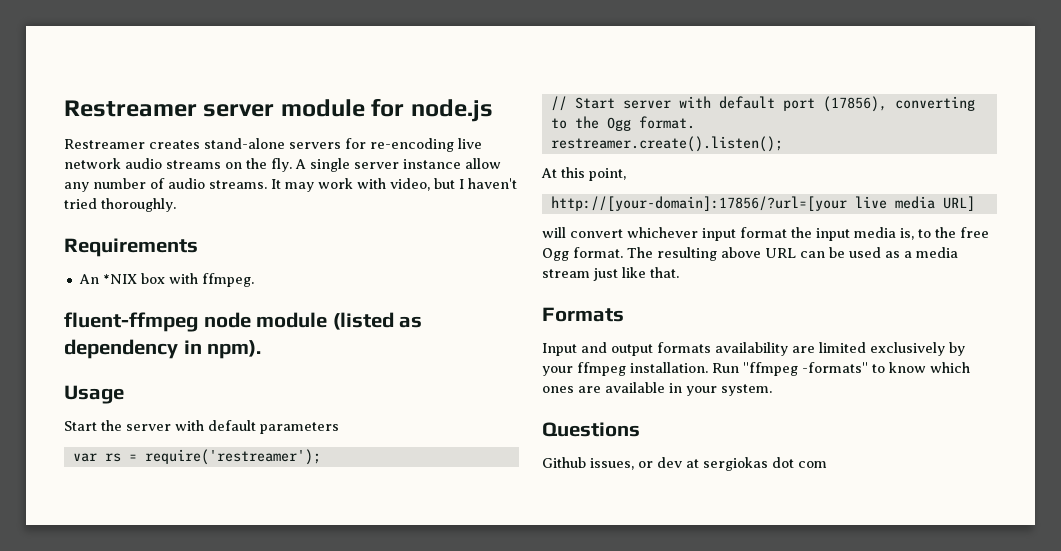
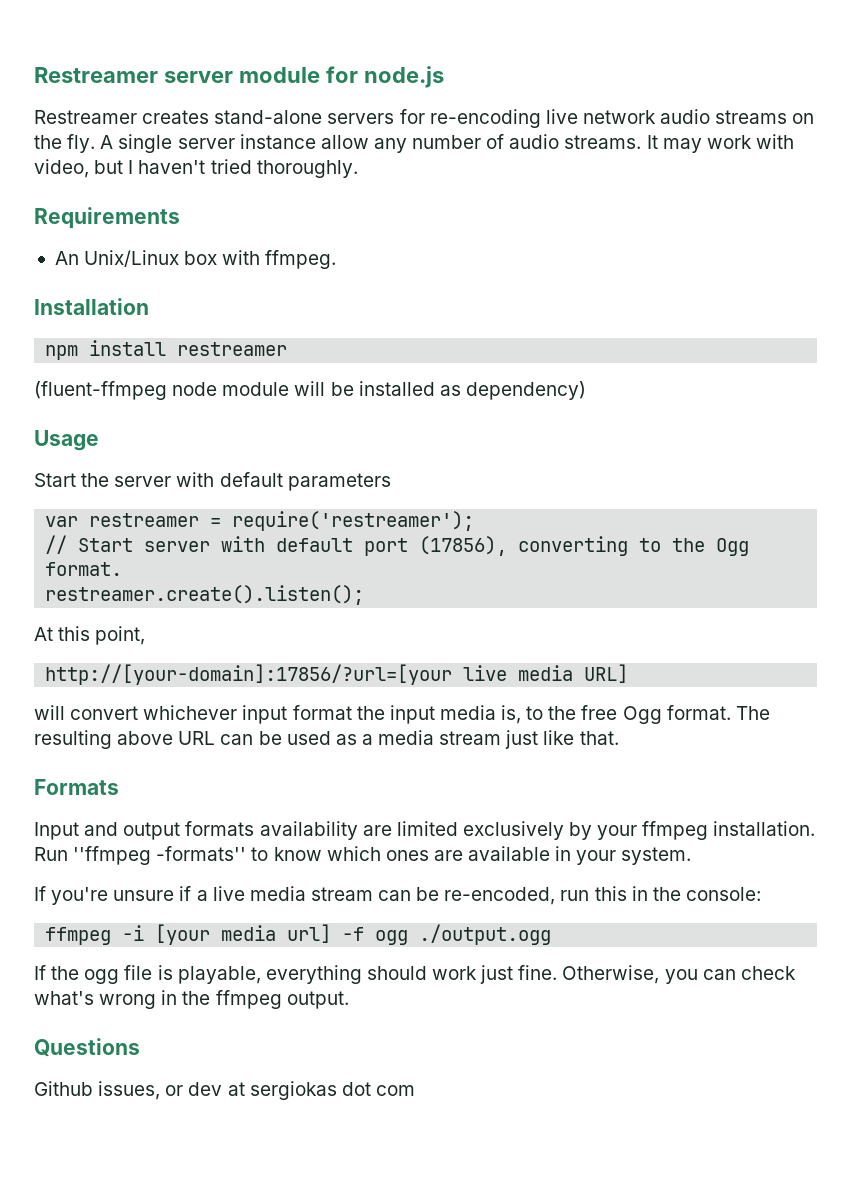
[102,274,137,284] *NIX -> [84,250,180,267] Unix/Linux
[64,312,423,332] [64,339,262,359] fluent-ffmpeg node module (listed as dependency in npm). -> [34,298,149,315] [45,340,288,360] [34,381,586,400] Installation // npm install restreamer // (fluent-ffmpeg node module will be installed as dependency)
[104,453,121,462] rs -> [89,513,200,527] restreamer
(772, 390) none -> [34,886,761,905] [45,924,552,945] [34,965,796,984] [34,990,349,1009] // If you're unsure if a live media stream can be re-encoded, run this in the console: // ffmpeg -i [your media url] -f ogg ./output.ogg // If the ogg file is playable, everything should work just fine. Otherwise, you can check what's wrong in the ffmpeg output.

